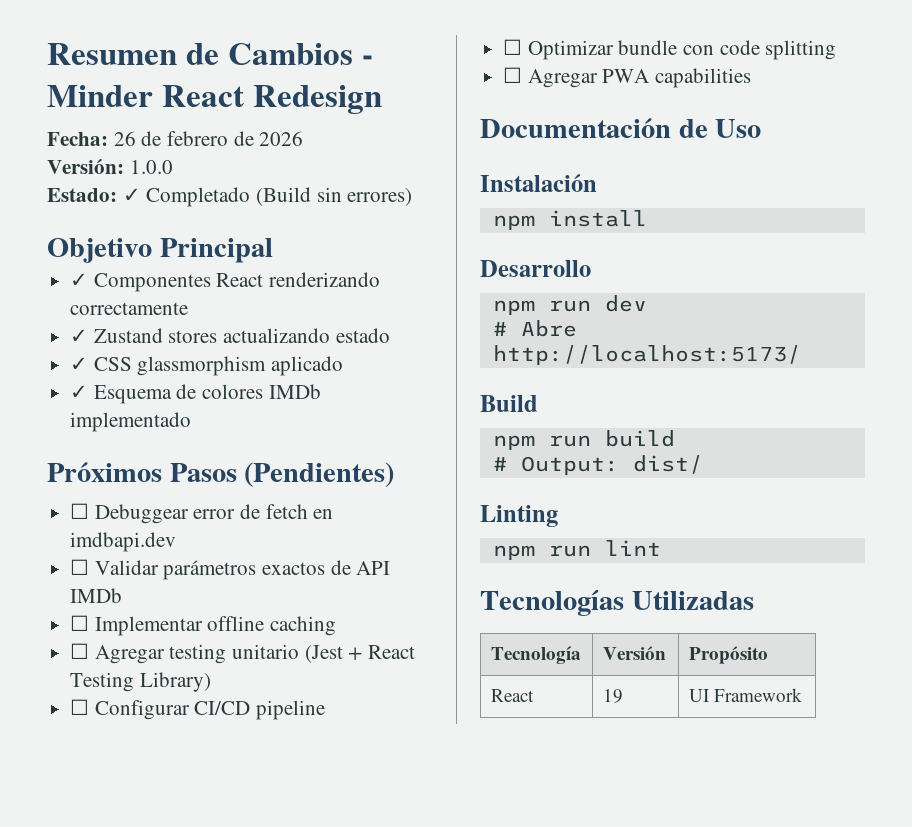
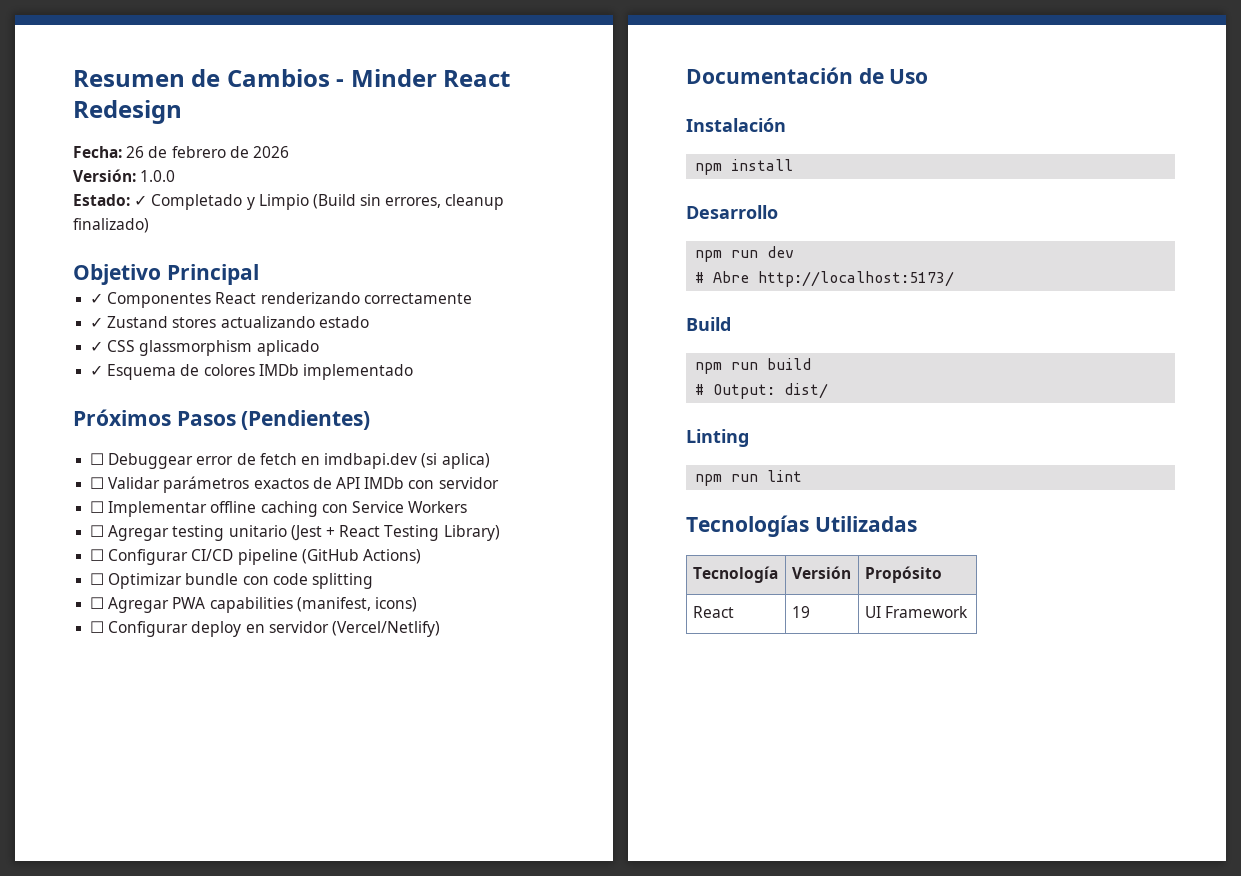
[256,187,413,206] (Build sin errores) -> [246,194,505,210] [73,218,149,233] y Limpio (Build sin errores, cleanup finalizado)
(177, 542) none -> [421,453,490,469] (si aplica)
(123, 595) none -> [408,477,499,489] con servidor
(337, 626) none -> [321,501,468,513] con Service Workers
(326, 710) none -> [301,549,421,564] (GitHub Actions)
(752, 78) none -> [296,597,417,612] [90,621,440,637] (manifest, icons) // ☐ Configurar deploy en servidor (Vercel/Netlify)

